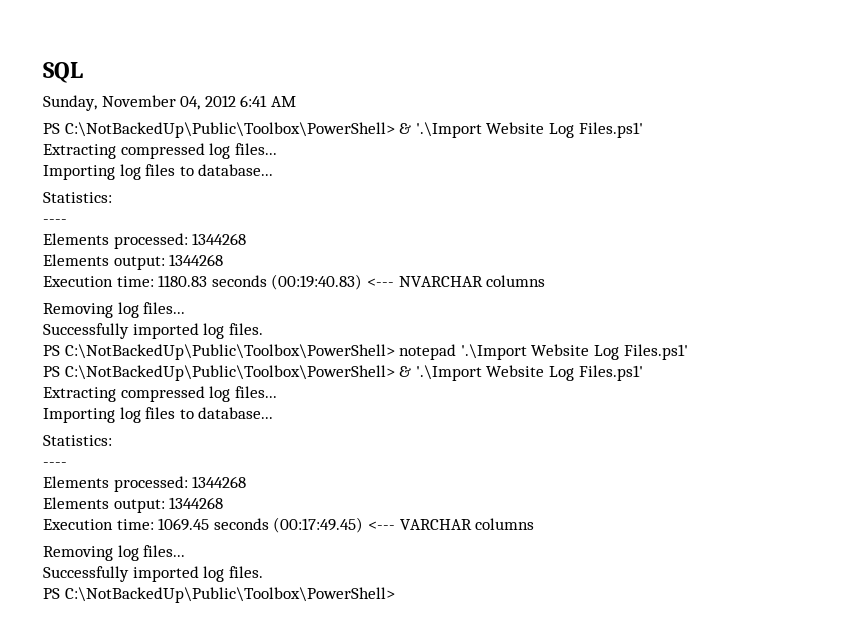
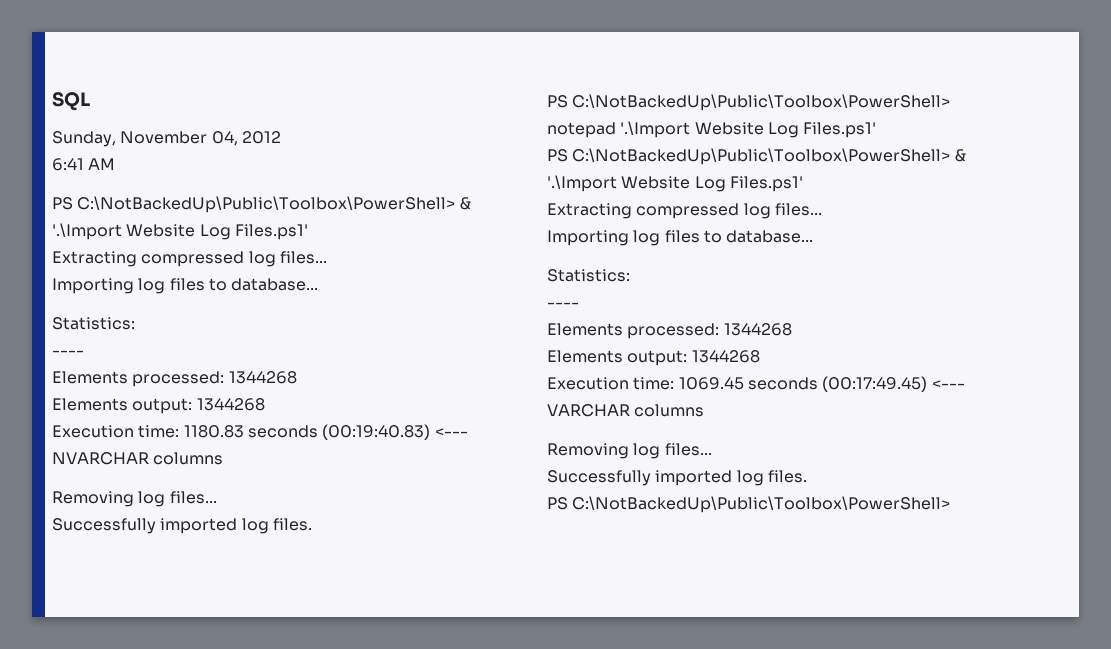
(236, 101) none -> (281, 137) //

